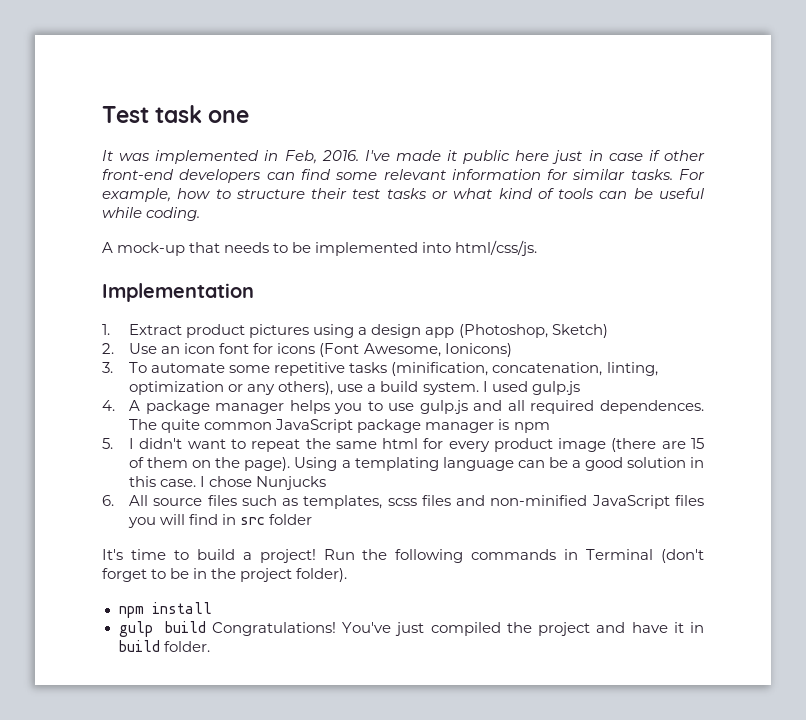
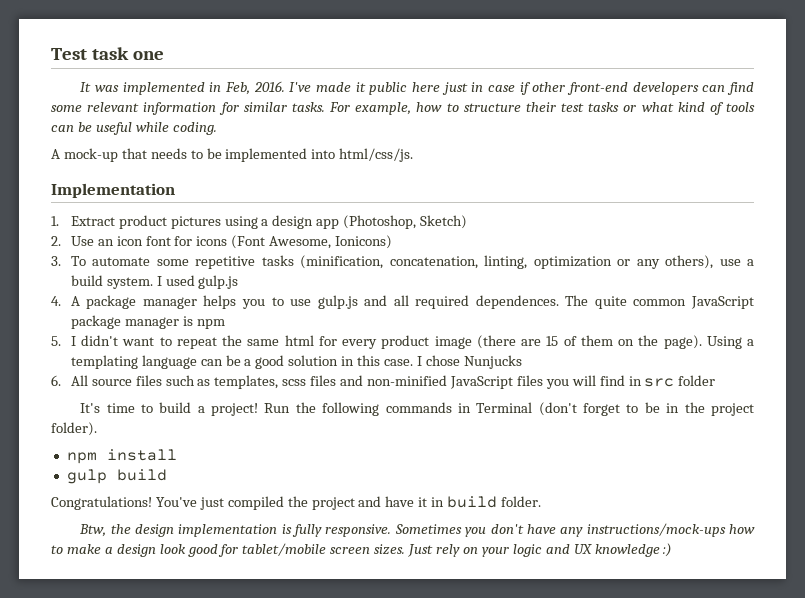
(206, 627) none -> (167, 475) //
(210, 646) none -> [79,523,755,537] [51,543,673,557] // Btw, the design implementation is fully responsive. Sometimes you don't have any instructions/mock-ups how to make a design look good for tablet/mobile screen sizes. Just rely on your logic and UX knowledge :)

